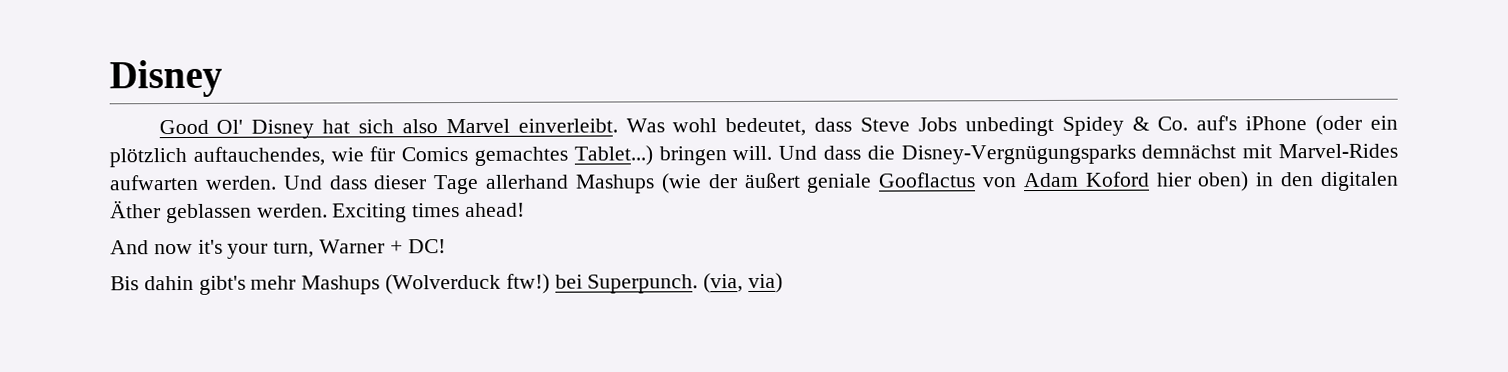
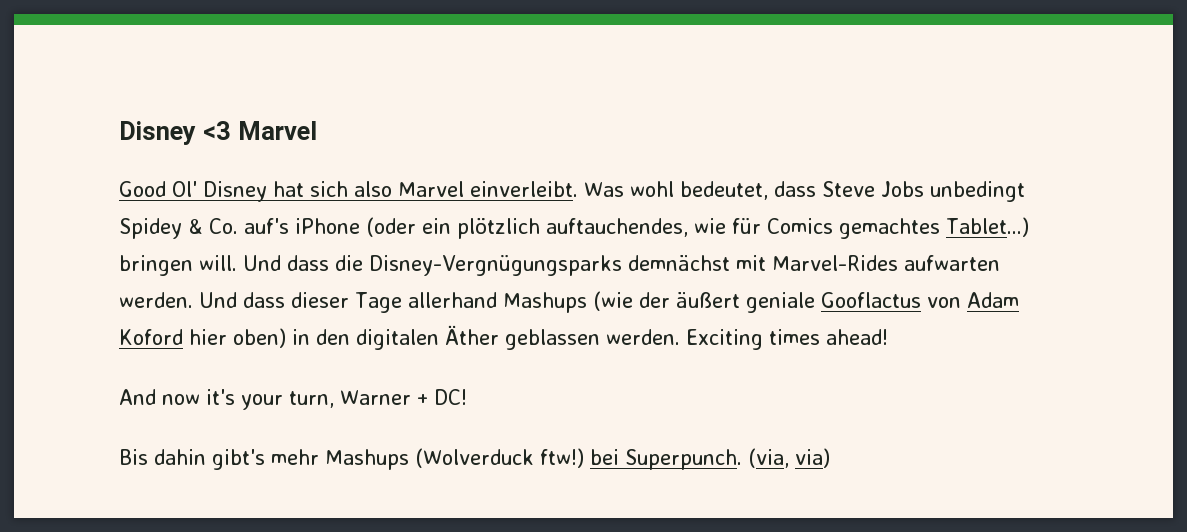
[109,59,223,98] Disney -> [119,121,317,145] Disney <3 Marvel

